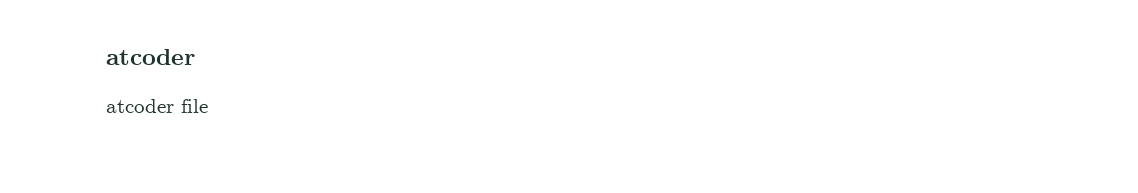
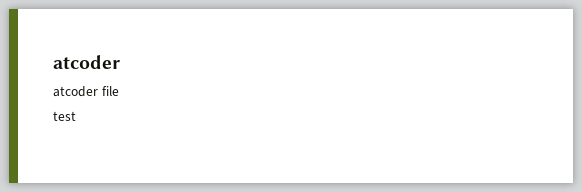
(208, 106) none -> [53,111,76,121] // test

